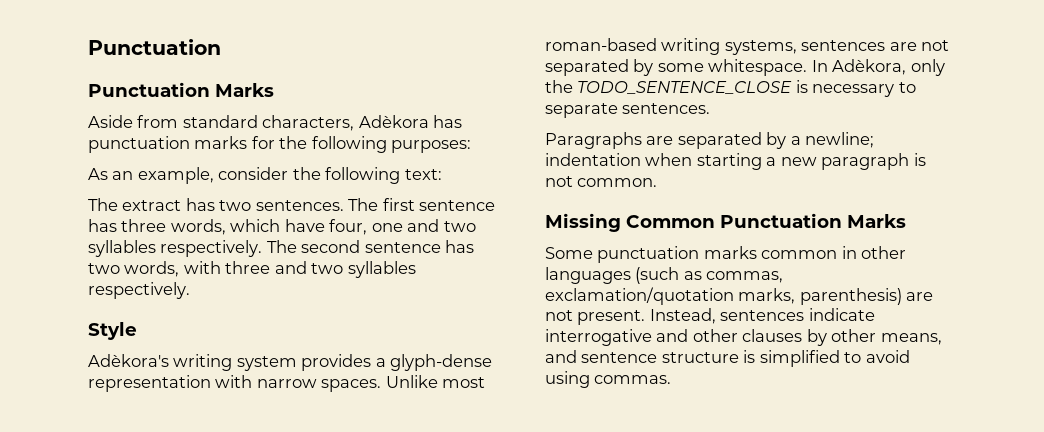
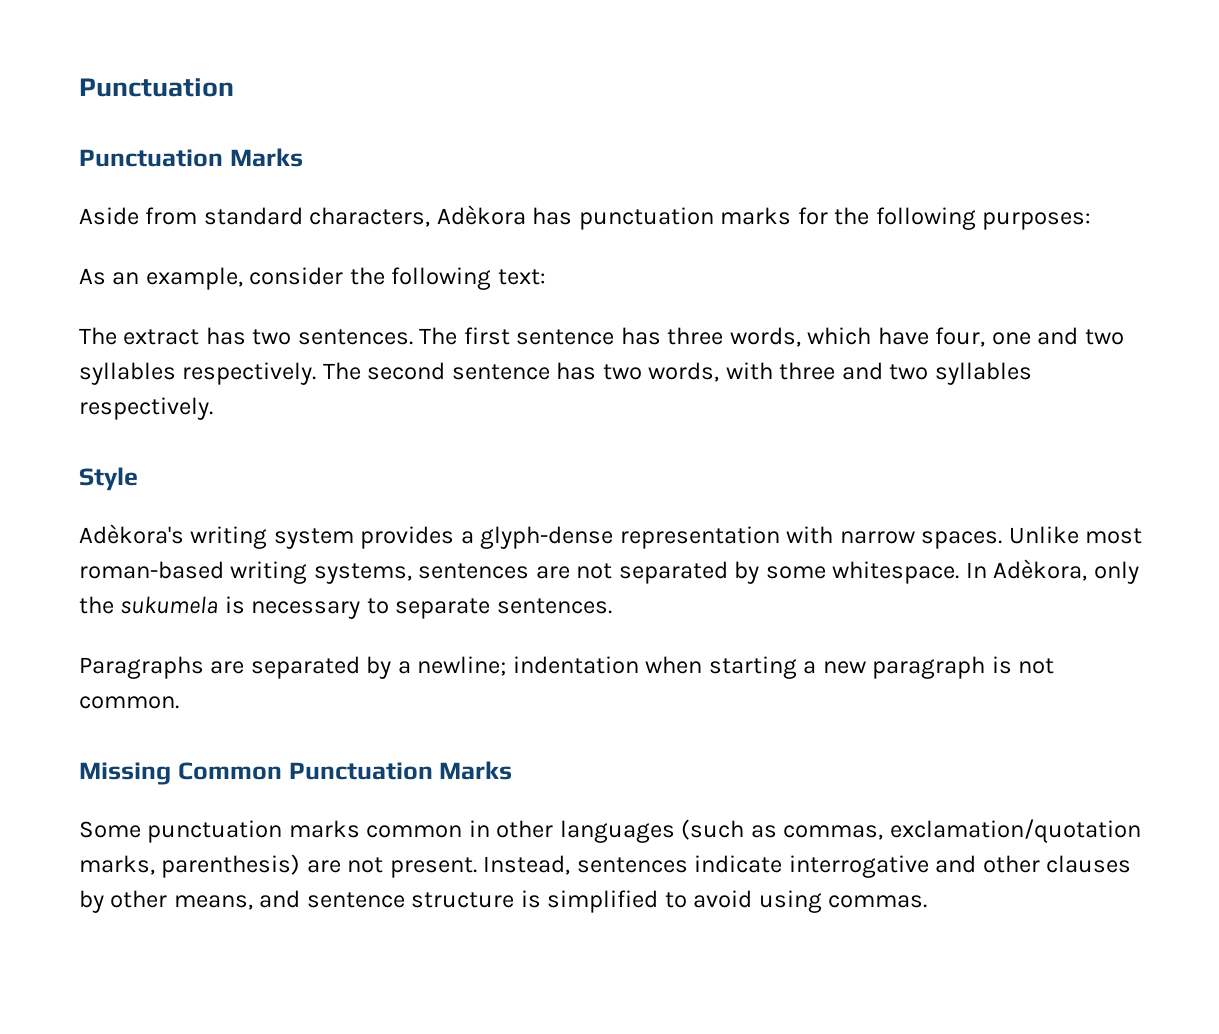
[577,81,793,94] TODO_SENTENCE_CLOSE -> [120,596,219,614] sukumela

